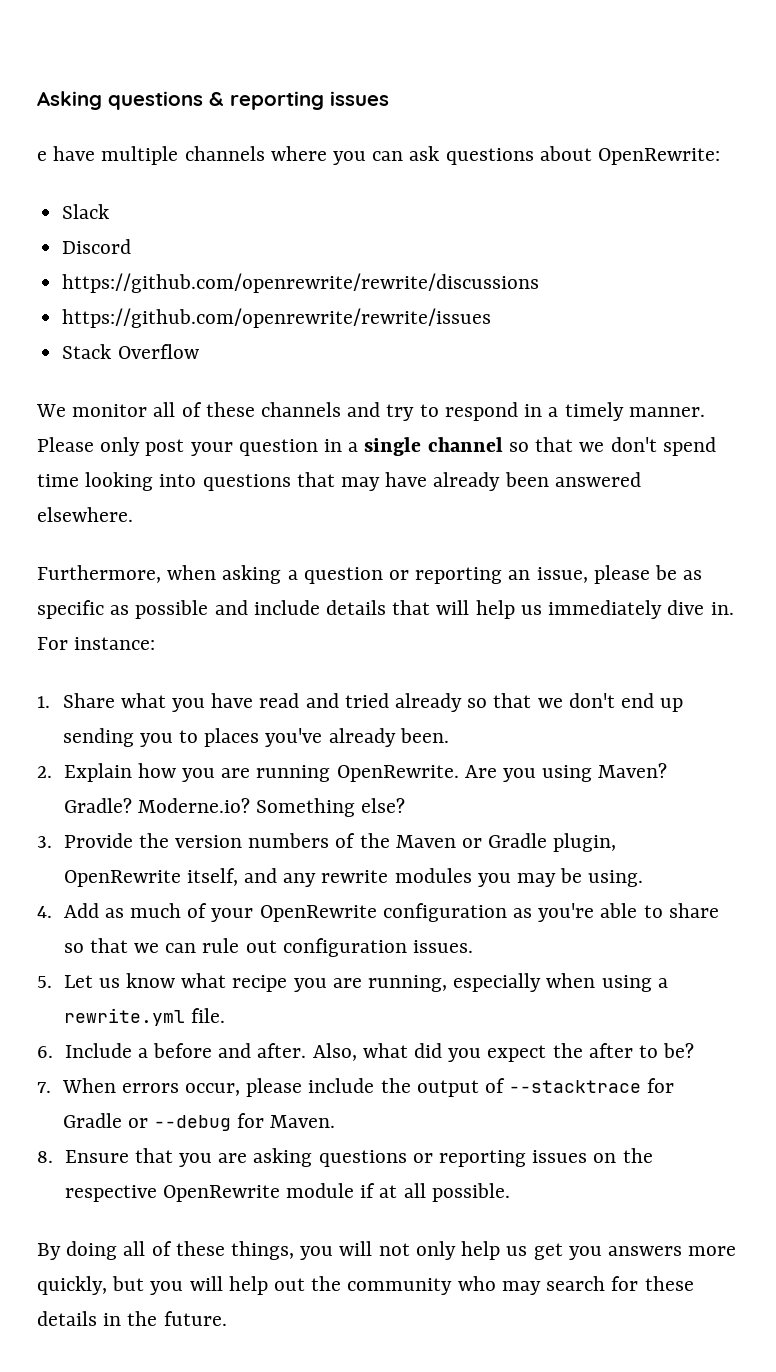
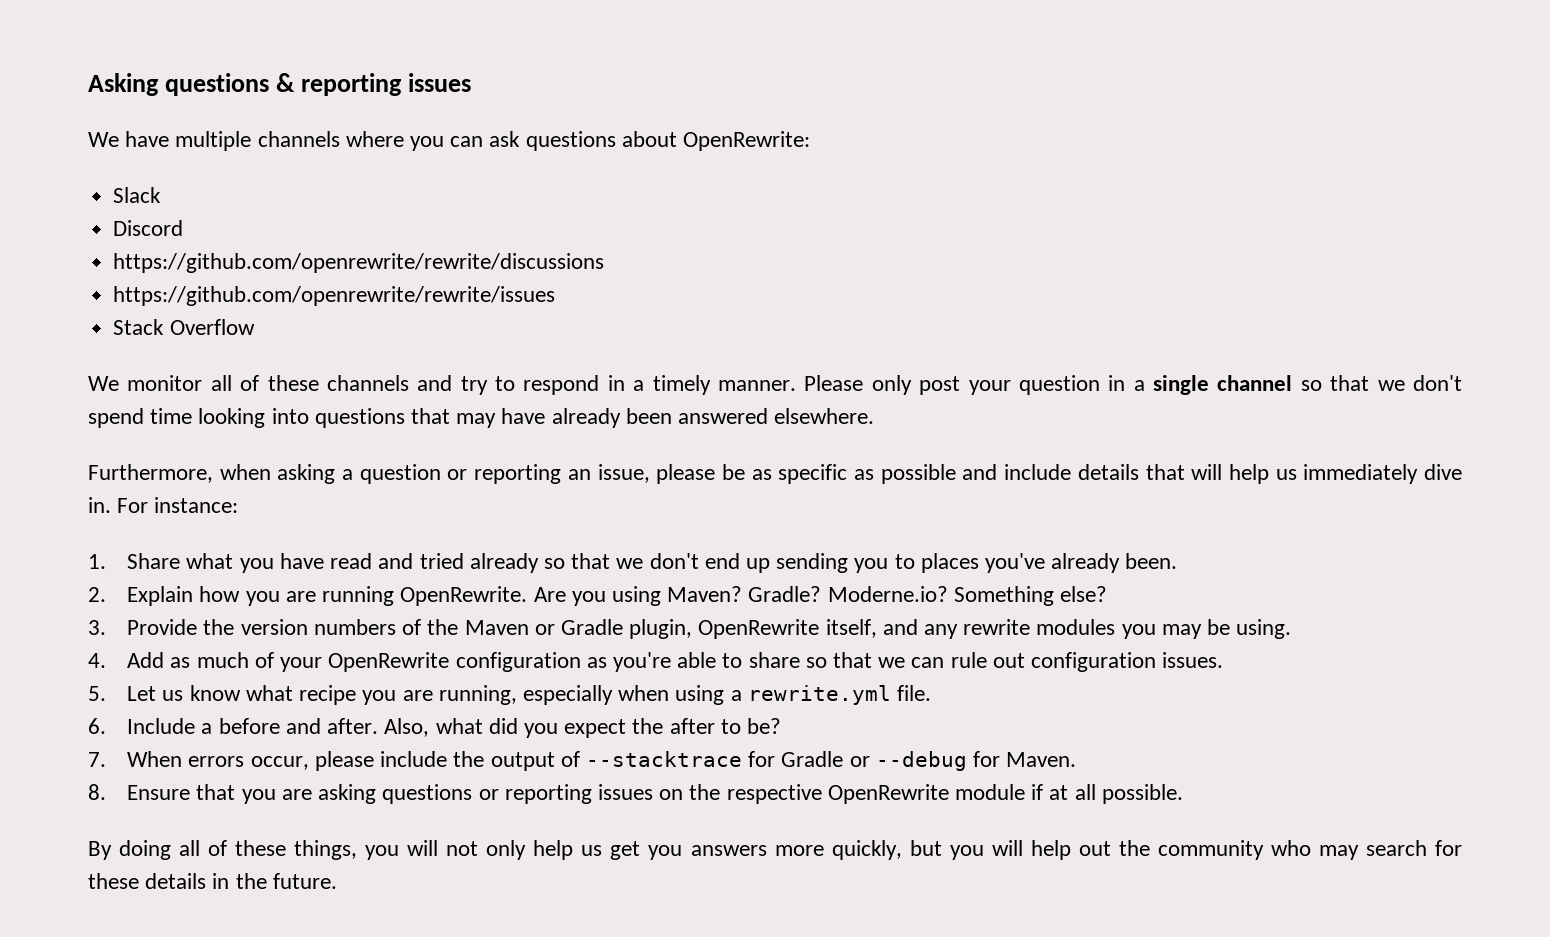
[37,151,47,161] e -> [88,132,119,147] We

